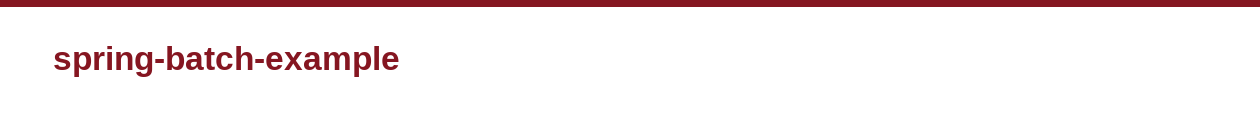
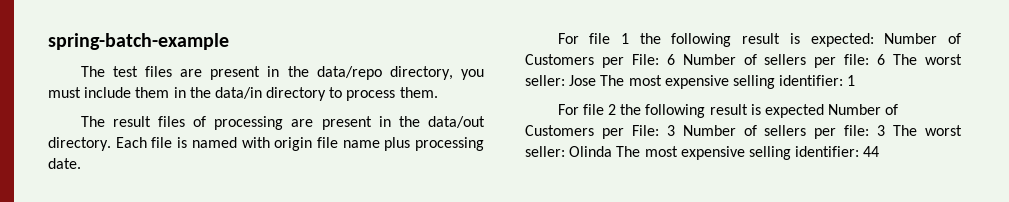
(400, 61) none -> [80,66,484,80] [48,87,438,101] [80,116,485,130] [48,137,484,151] [48,158,81,169] [557,33,961,47] [525,54,963,68] [525,75,856,89] [557,104,899,118] [525,125,963,139] [525,146,880,160] // The test files are present in the data/repo directory, you must include them in the data/in directory to process them. // The result files of processing are present in the data/out directory. Each file is named with origin file name plus processing date. // For file 1 the following result is expected: Number of Customers per File: 6 Number of sellers per file: 6 The worst seller: Jose The most expensive selling identifier: 1 // For file 2 the following result is expected Number of Customers per File: 3 Number of sellers per file: 3 The worst seller: Olinda The most expensive selling identifier: 44

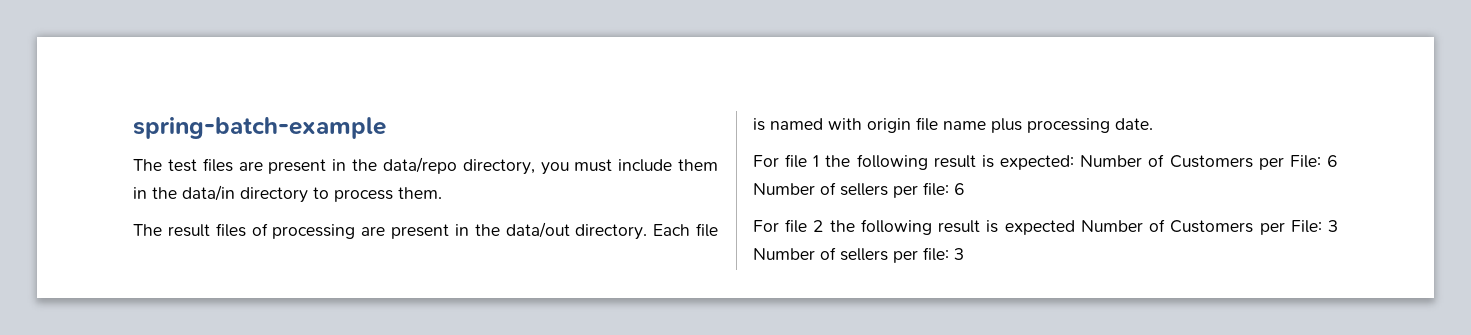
[893,54,963,65] [525,75,856,89] The worst seller: Jose The most expensive selling identifier: 1 -> (965, 189) none
[893,125,963,136] [525,146,880,160] The worst seller: Olinda The most expensive selling identifier: 44 -> (964, 254) none

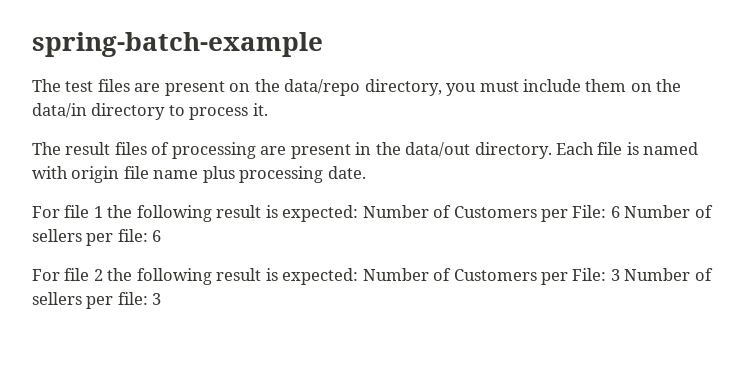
[332,159,347,171] in -> [229,83,251,92] on
[133,187,147,199] in -> [630,83,652,92] on
[398,187,442,199] them. -> [252,103,268,116] it.
[1004,220,1075,235] expected -> [282,268,359,285] expected:

